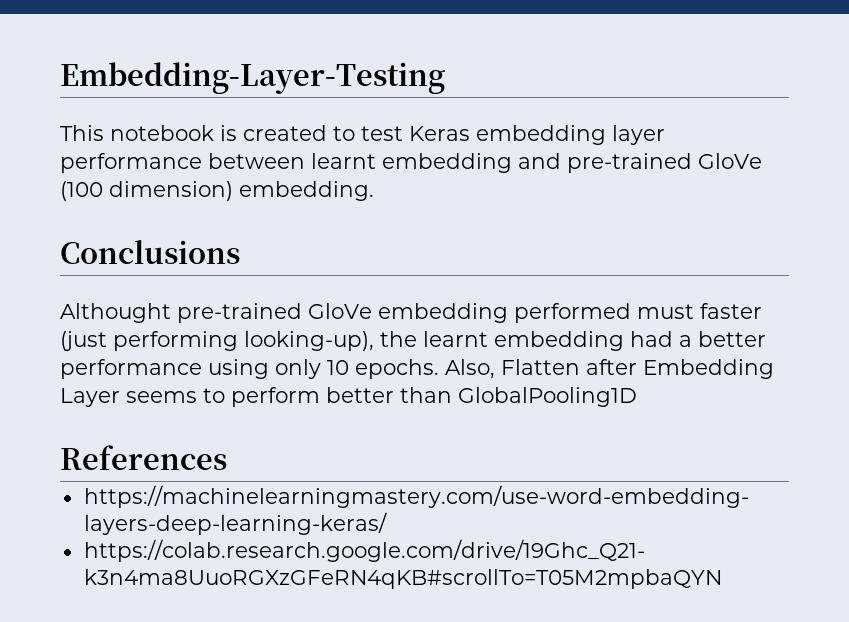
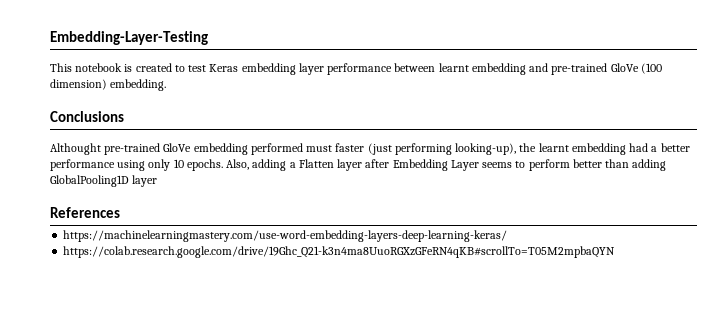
[501,359,580,375] Flatten -> [252,159,363,171] adding a Flatten layer
(452, 395) none -> [632,159,667,171] adding
(637, 397) none -> [132,175,158,187] layer

